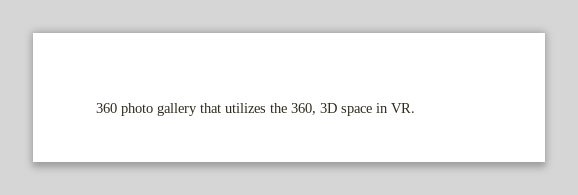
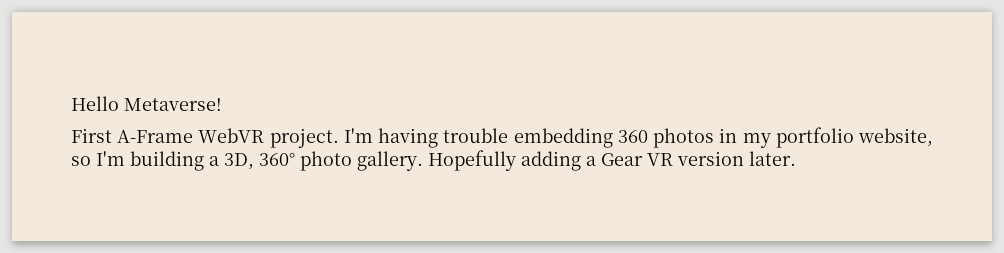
[96,103,415,116] 360 photo gallery that utilizes the 360, 3D space in VR. -> [71,96,222,111] [71,127,934,148] [71,150,796,171] Hello Metaverse! // First A-Frame WebVR project. I'm having trouble embedding 360 photos in my portfolio website, so I'm building a 3D, 360° photo gallery. Hopefully adding a Gear VR version later.

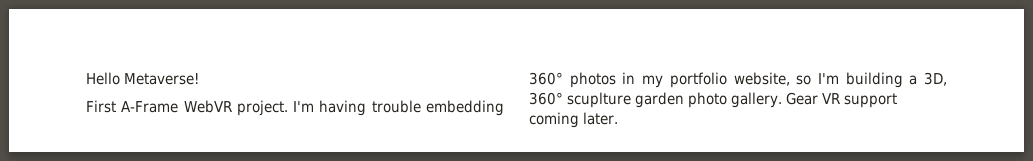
[617,130,648,143] 360 -> [529,72,563,85] 360°
[300,150,744,171] photo gallery. Hopefully adding a Gear VR version -> [567,92,897,108] [529,112,579,128] scuplture garden photo gallery. Gear VR support coming

